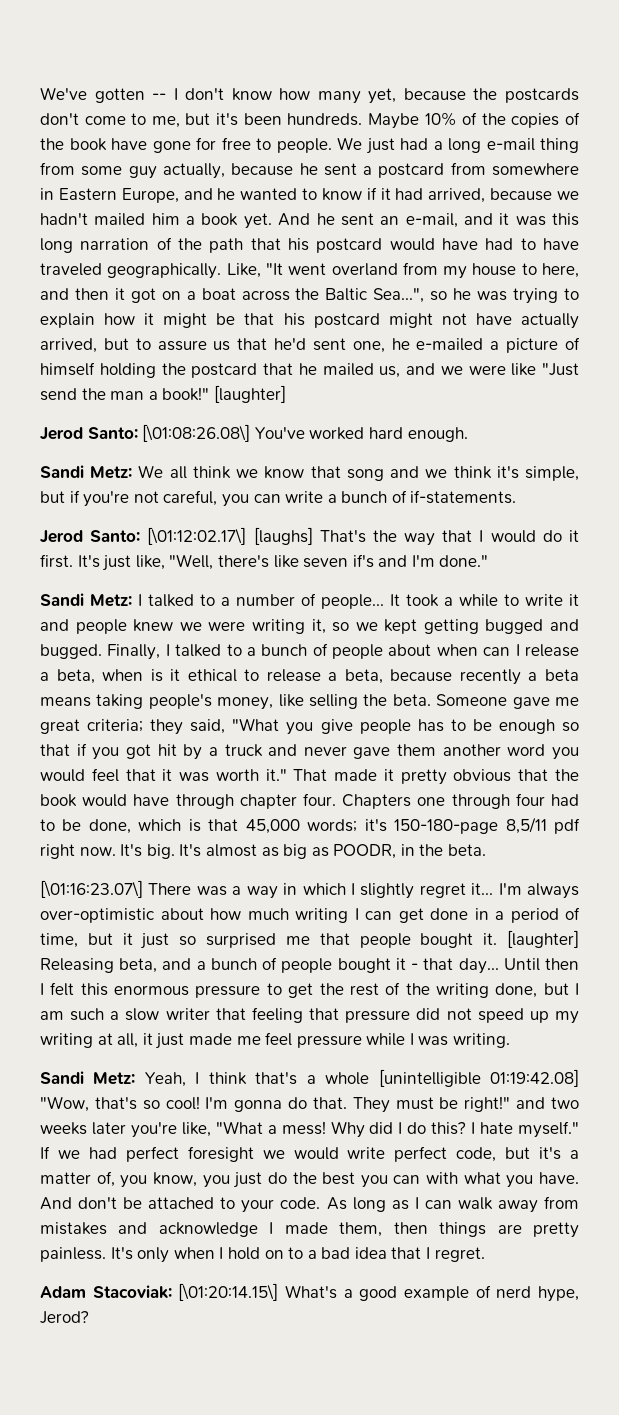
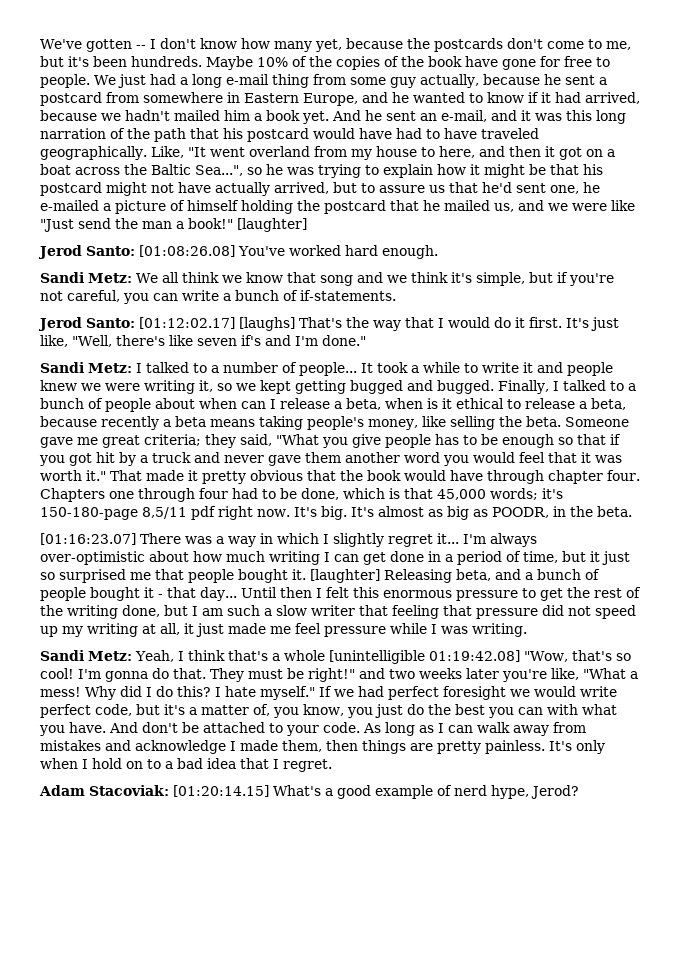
[142,424,251,442] [\01:08:26.08\] -> [139,245,235,257] [01:08:26.08]
[147,527,247,545] [\01:12:02.17\] -> [139,317,235,329] [01:12:02.17]
[40,880,143,898] [\01:16:23.07\] -> [40,533,136,545] [01:16:23.07]
[178,1283,279,1301] [\01:20:14.15\] -> [173,785,269,797] [01:20:14.15]

